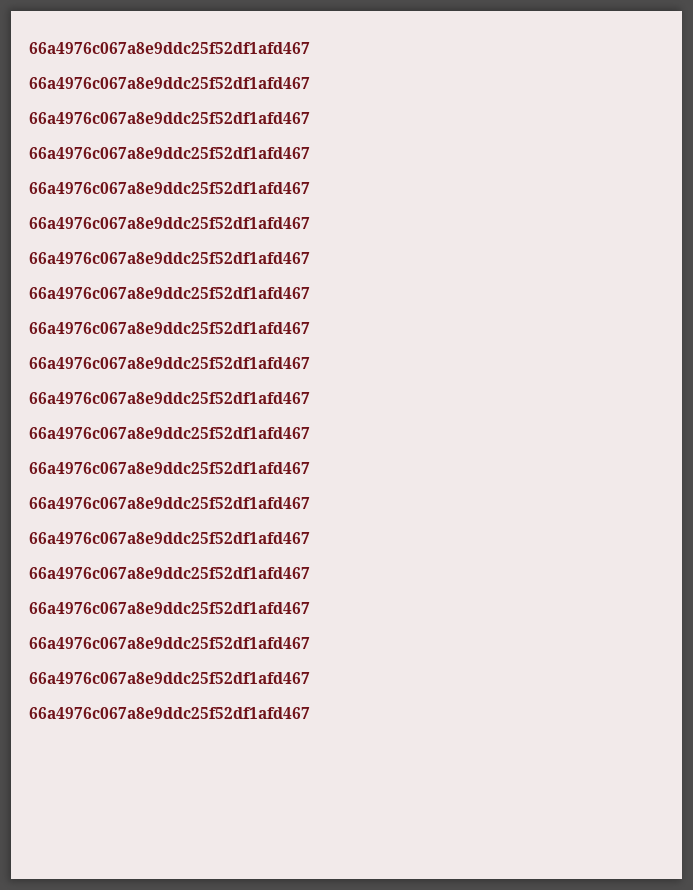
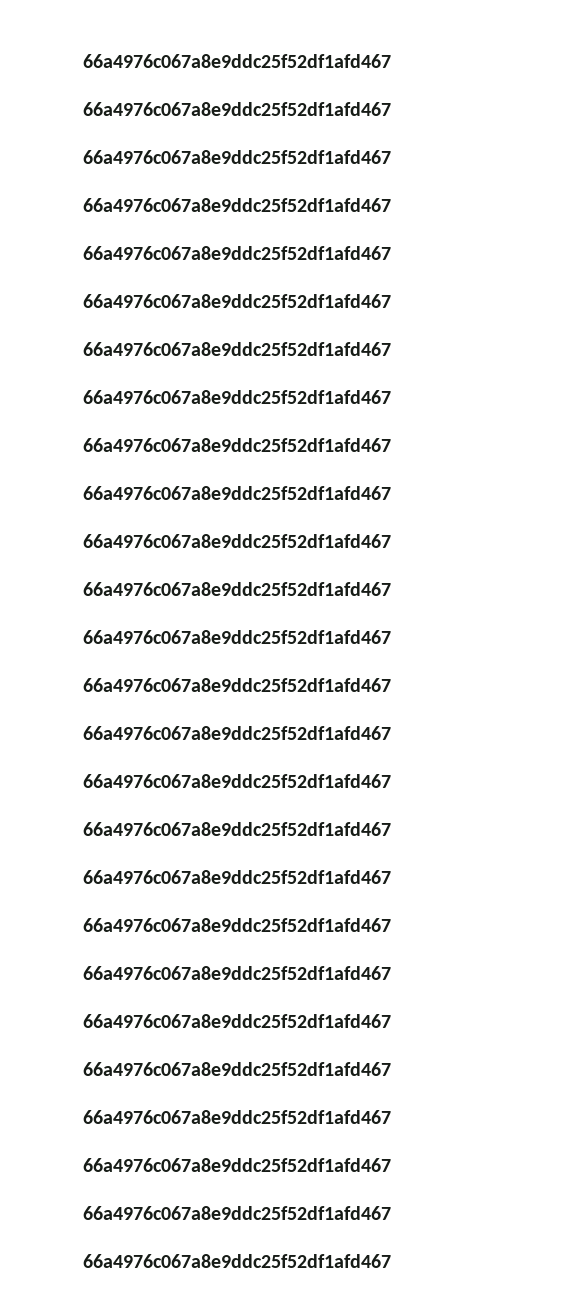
(310, 713) none -> [83,1014,391,1028] [83,1062,391,1076] [83,1110,391,1124] [83,1158,391,1172] [83,1206,391,1220] [83,1254,391,1268] // 66a4976c067a8e9ddc25f52df1afd467 // 66a4976c067a8e9ddc25f52df1afd467 // 66a4976c067a8e9ddc25f52df1afd467 // 66a4976c067a8e9ddc25f52df1afd467 // 66a4976c067a8e9ddc25f52df1afd467 // 66a4976c067a8e9ddc25f52df1afd467

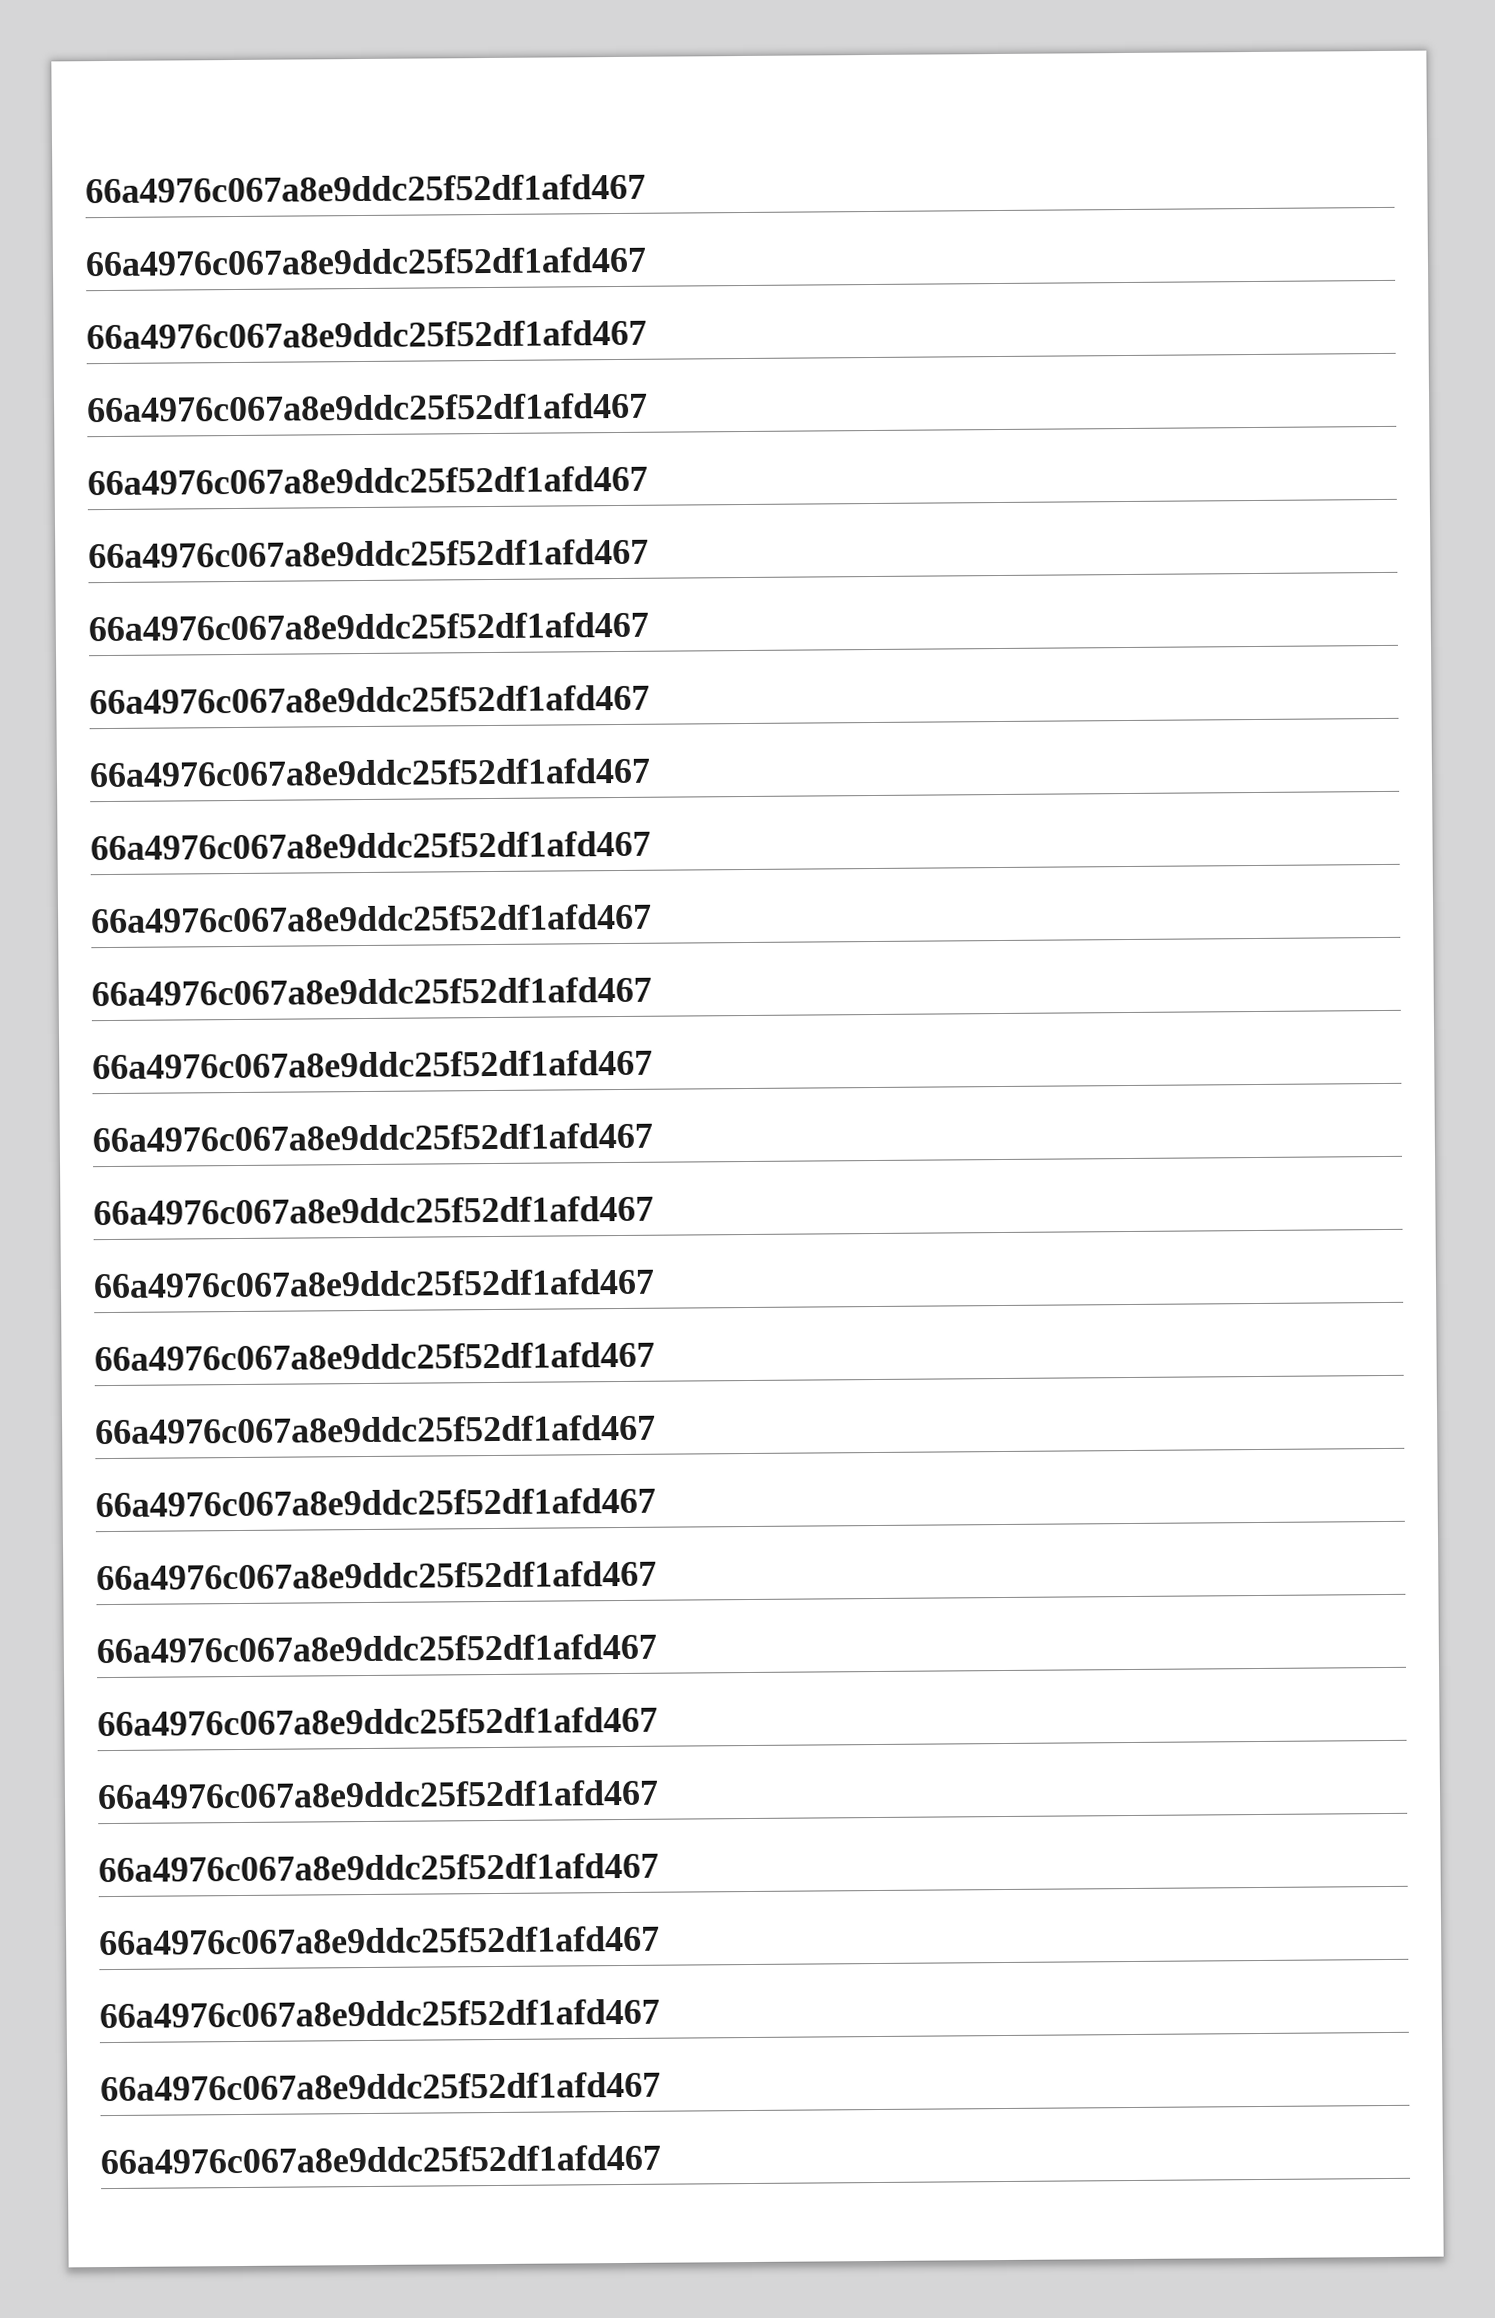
(391, 1261) none -> [100,2071,661,2102] [100,2144,661,2175] // 66a4976c067a8e9ddc25f52df1afd467 // 66a4976c067a8e9ddc25f52df1afd467

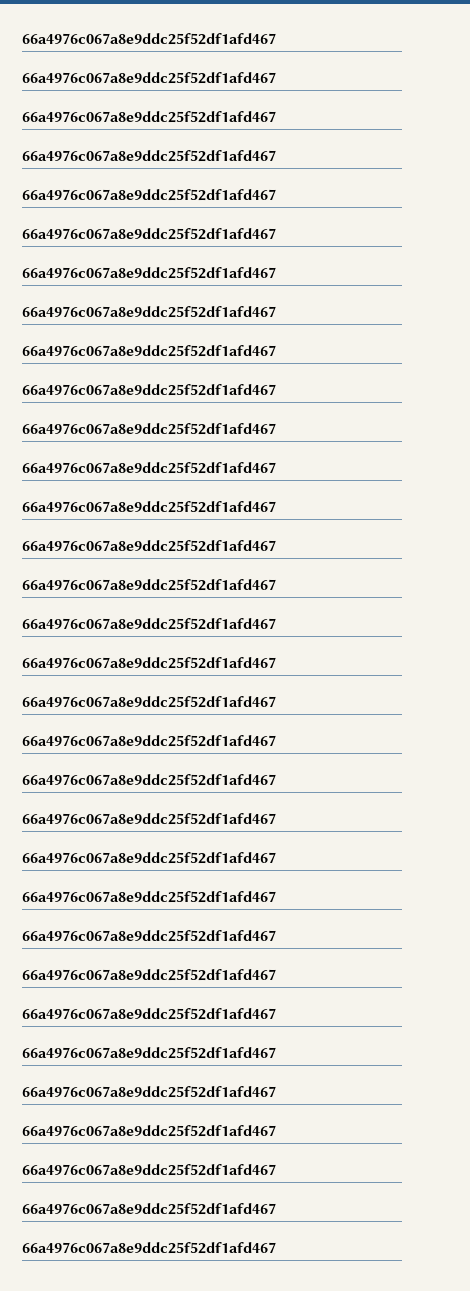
(661, 2159) none -> [22,1125,276,1137] [22,1164,276,1176] [22,1203,276,1215] [22,1242,276,1254] // 66a4976c067a8e9ddc25f52df1afd467 // 66a4976c067a8e9ddc25f52df1afd467 // 66a4976c067a8e9ddc25f52df1afd467 // 66a4976c067a8e9ddc25f52df1afd467

